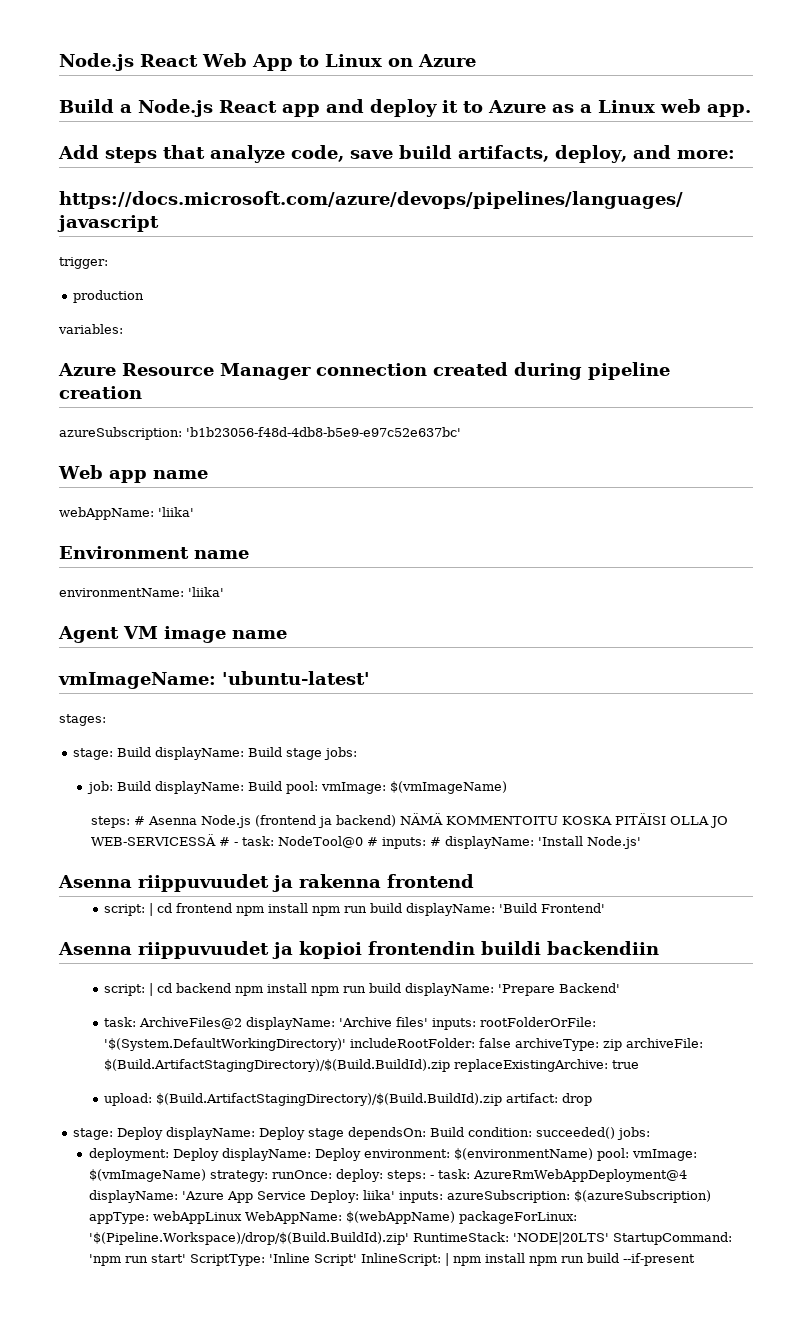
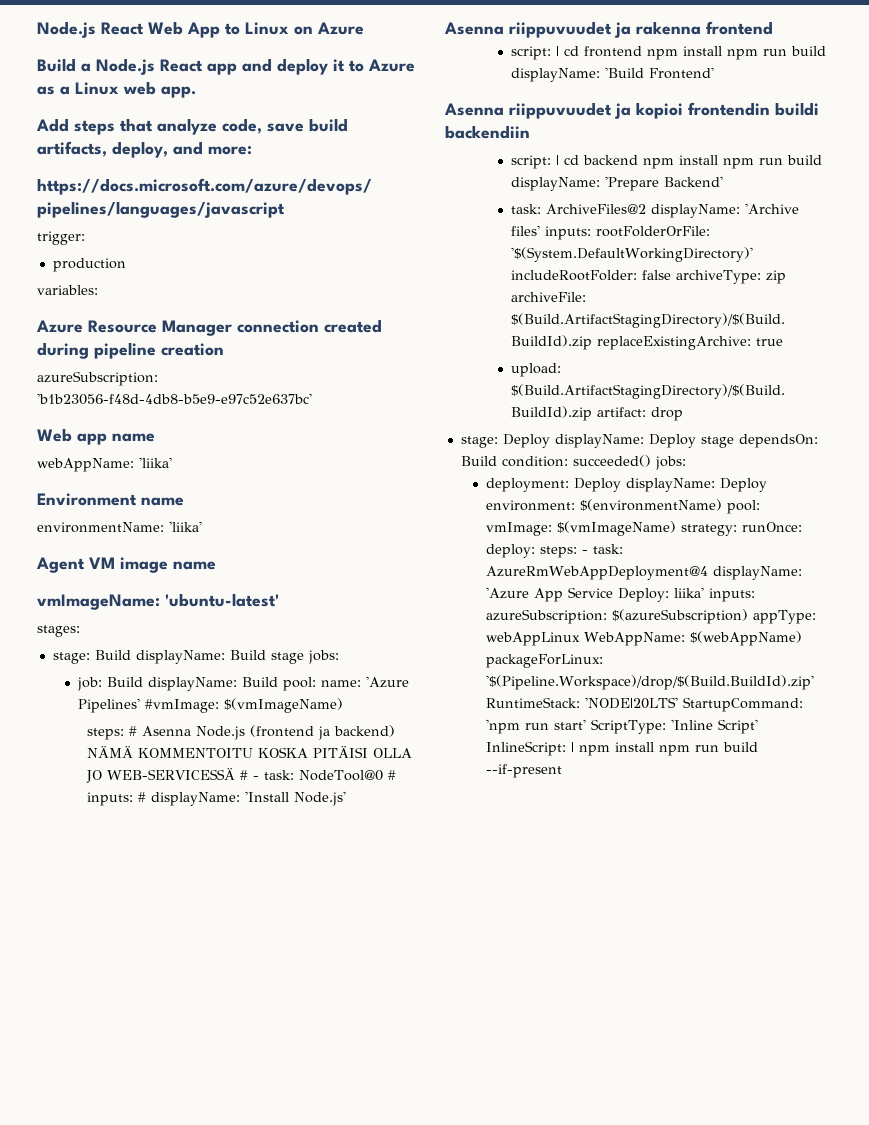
[320,782,386,794] vmImage: -> [320,676,409,688] [77,698,219,713] name: 'Azure Pipelines' #vmImage:

